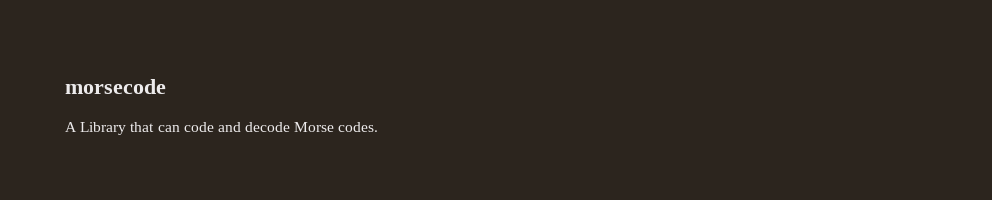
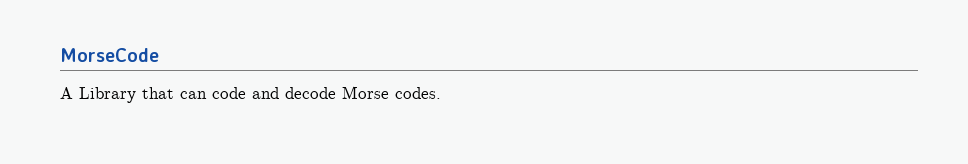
[65,79,166,94] morsecode -> [60,48,159,62] MorseCode

